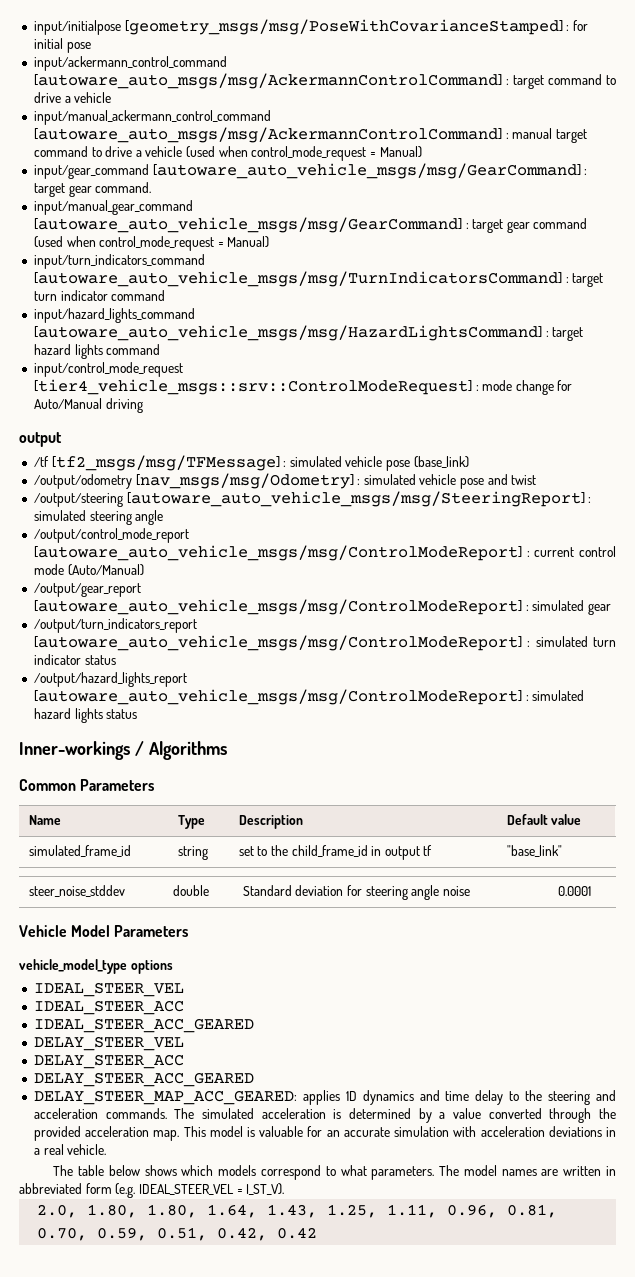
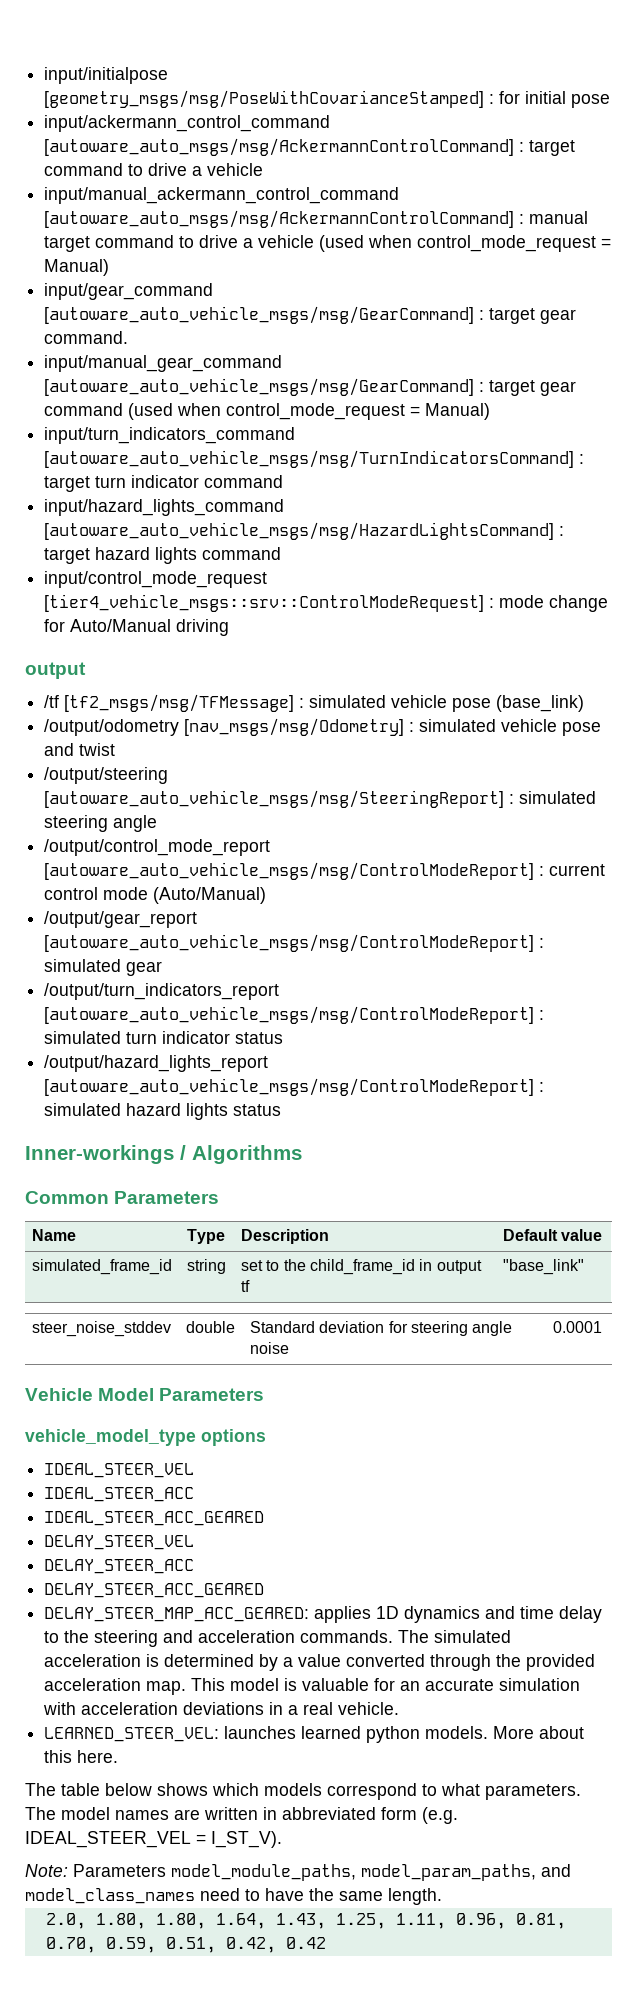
(107, 1149) none -> [44,1726,585,1743] [44,1750,119,1763] // LEARNED_STEER_VEL: launches learned python models. More about this here.
(285, 1189) none -> [25,1864,571,1881] [25,1888,442,1905] // Note: Parameters model_module_paths, model_param_paths, and model_class_names need to have the same length.

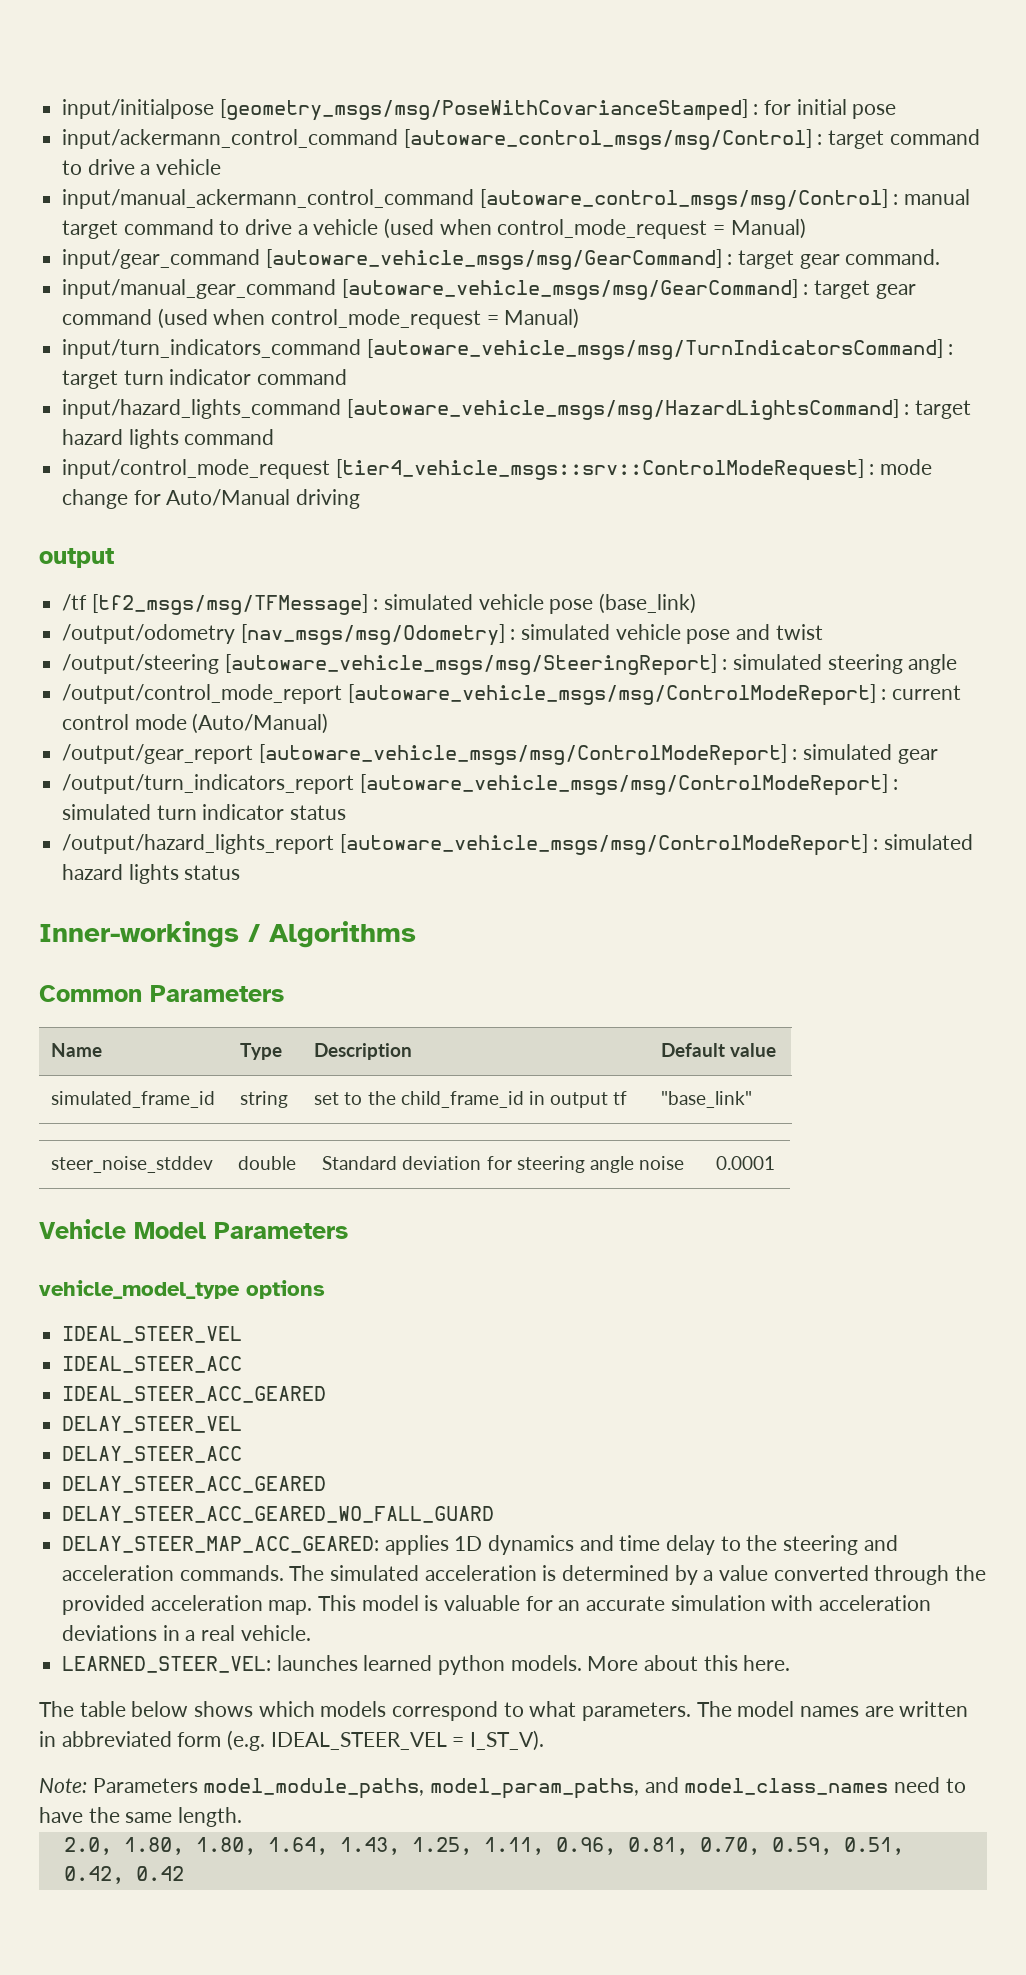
[44,138,515,156] [autoware_auto_msgs/msg/AckermannControlCommand] -> [403,129,812,150] [autoware_control_msgs/msg/Control]
[44,210,515,228] [autoware_auto_msgs/msg/AckermannControlCommand] -> [479,189,888,210] [autoware_control_msgs/msg/Control]
[44,306,475,324] [autoware_auto_vehicle_msgs/msg/GearCommand] -> [265,249,722,270] [autoware_vehicle_msgs/msg/GearCommand]
[44,378,475,396] [autoware_auto_vehicle_msgs/msg/GearCommand] -> [341,279,798,300] [autoware_vehicle_msgs/msg/GearCommand]
[44,450,575,468] [autoware_auto_vehicle_msgs/msg/TurnIndicatorsCommand] -> [366,339,943,360] [autoware_vehicle_msgs/msg/TurnIndicatorsCommand]
[44,522,555,540] [autoware_auto_vehicle_msgs/msg/HazardLightsCommand] -> [346,399,899,420] [autoware_vehicle_msgs/msg/HazardLightsCommand]
[44,790,505,808] [autoware_auto_vehicle_msgs/msg/SteeringReport] -> [224,654,717,676] [autoware_vehicle_msgs/msg/SteeringReport]
[44,862,535,880] [autoware_auto_vehicle_msgs/msg/ControlModeReport] -> [347,684,876,706] [autoware_vehicle_msgs/msg/ControlModeReport]
[44,934,535,952] [autoware_auto_vehicle_msgs/msg/ControlModeReport] -> [258,744,787,766] [autoware_vehicle_msgs/msg/ControlModeReport]
[44,1006,535,1024] [autoware_auto_vehicle_msgs/msg/ControlModeReport] -> [359,774,888,796] [autoware_vehicle_msgs/msg/ControlModeReport]
[44,1078,535,1096] [autoware_auto_vehicle_msgs/msg/ControlModeReport] -> [339,834,868,856] [autoware_vehicle_msgs/msg/ControlModeReport]
(265, 1590) none -> [62,1506,495,1523] // DELAY_STEER_ACC_GEARED_WO_FALL_GUARD

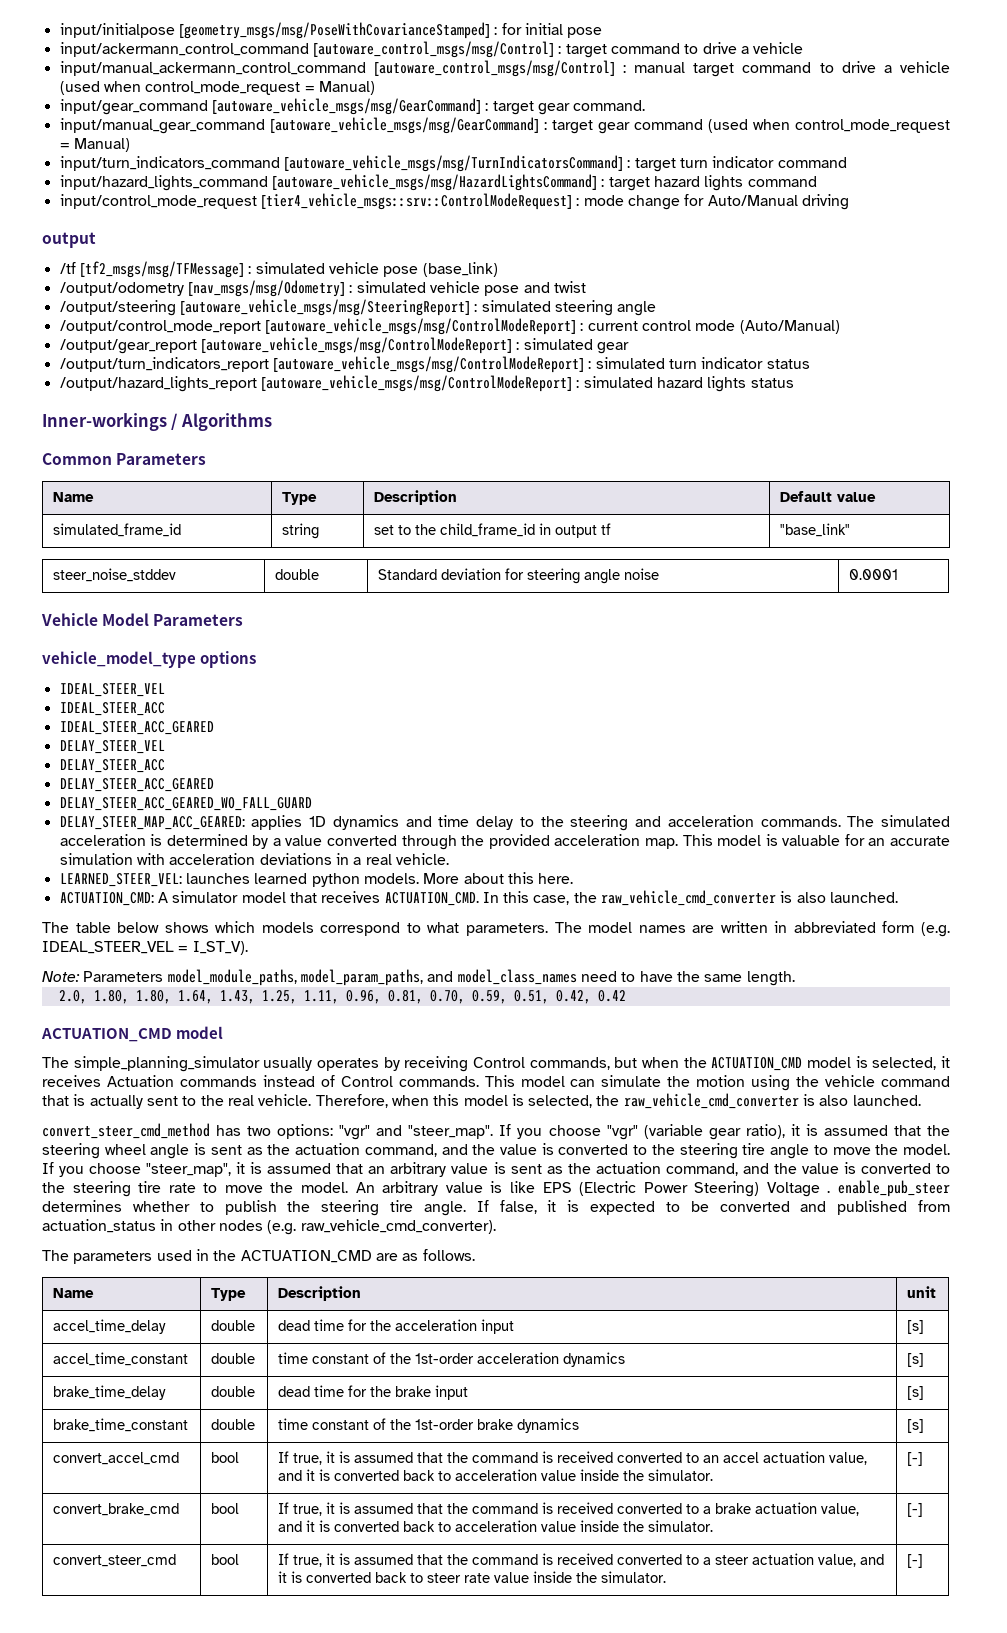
(791, 1663) none -> [59,890,899,906] // ACTUATION_CMD: A simulator model that receives ACTUATION_CMD. In this case, the raw_vehicle_cmd_converter is also launched.
(184, 1873) none -> [41,1026,224,1042] [42,1056,950,1072] [42,1075,950,1091] [42,1093,921,1109] [42,1123,950,1140] [42,1143,951,1159] [42,1162,950,1177] [42,1180,950,1197] [42,1200,951,1216] [42,1219,496,1235] [42,1249,475,1264] [53,1288,95,1298] [211,1288,247,1301] [278,1286,362,1301] [907,1286,937,1298] [53,1319,167,1334] [211,1320,256,1331] [278,1319,515,1334] [907,1320,925,1334] [53,1352,189,1366] [211,1353,256,1364] [278,1352,626,1367] [907,1353,925,1367] [53,1385,167,1400] [211,1386,256,1397] [278,1385,469,1400] [907,1386,925,1400] [53,1418,189,1432] [211,1419,256,1430] [278,1418,580,1433] [907,1419,925,1433] [53,1452,180,1465] [211,1452,240,1463] [278,1451,868,1465] [278,1469,714,1481] [907,1452,924,1466] [53,1503,180,1516] [211,1503,240,1514] [278,1502,860,1516] [278,1520,714,1532] [907,1503,924,1517] [53,1554,177,1567] [211,1554,240,1565] [278,1553,885,1567] [278,1571,667,1583] [907,1554,924,1568] // ACTUATION_CMD model // The simple_planning_simulator usually operates by receiving Control commands, but when the ACTUATION_CMD model is selected, it receives Actuation commands instead of Control commands. This model can simulate the motion using the vehicle command that is actually sent to the real vehicle. Therefore, when this model is selected, the raw_vehicle_cmd_converter is also launched. // convert_steer_cmd_method has two options: "vgr" and "steer_map". If you choose "vgr" (variable gear ratio), it is assumed that the steering wheel angle is sent as the actuation command, and the value is converted to the steering tire angle to move the model. If you choose "steer_map", it is assumed that an arbitrary value is sent as the actuation command, and the value is converted to the steering tire rate to move the model. An arbitrary value is like EPS (Electric Power Steering) Voltage . enable_pub_steer determines whether to publish the steering tire angle. If false, it is expected to be converted and published from actuation_status in other nodes (e.g. raw_vehicle_cmd_converter). // The parameters used in the ACTUATION_CMD are as follows. // Name | Type | Description | unit // accel_time_delay | double | dead time for the acceleration input | [s] // accel_time_constant | double | time constant of the 1st-order acceleration dynamics | [s] // brake_time_delay | double | dead time for the brake input | [s] // brake_time_constant | double | time constant of the 1st-order brake dynamics | [s] // convert_accel_cmd | bool | If true, it is assumed that the command is received converted to an accel actuation value, and it is converted back to acceleration value inside the simulator. | [-] // convert_brake_cmd | bool | If true, it is assumed that the command is received converted to a brake actuation value, and it is converted back to acceleration value inside the simulator. | [-] // convert_steer_cmd | bool | If true, it is assumed that the command is received converted to a steer actuation value, and it is converted back to steer rate value inside the simulator. | [-]

